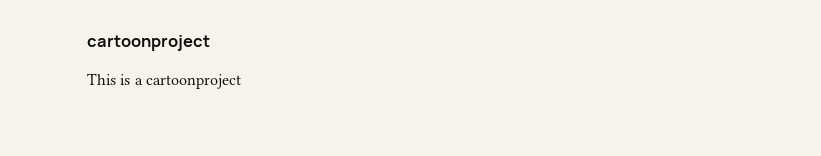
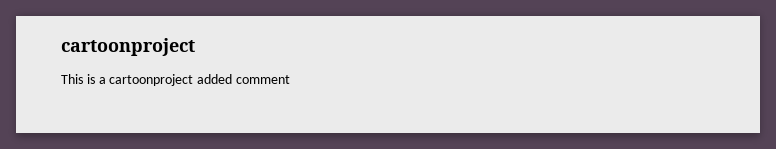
(241, 81) none -> [197,74,290,84] added comment

